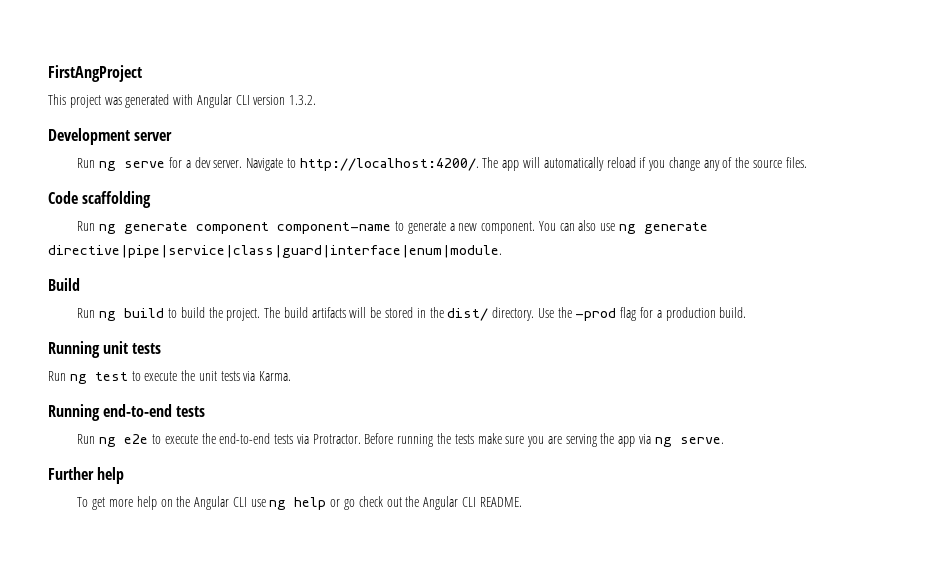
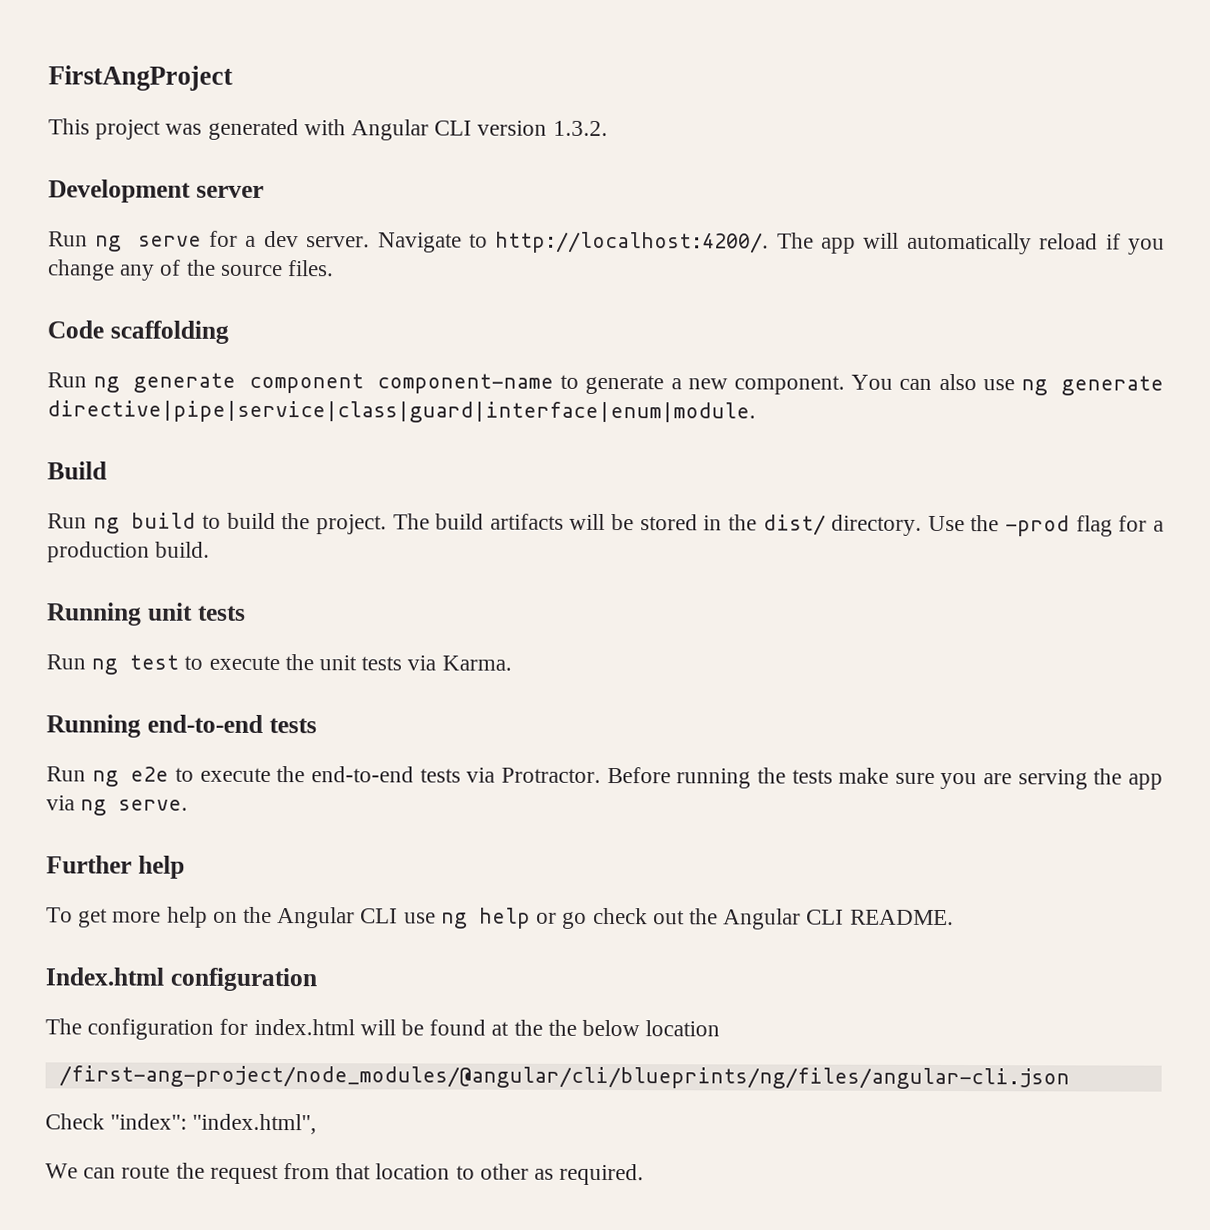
(522, 502) none -> [45,967,317,992] [45,1018,721,1040] [58,1065,1070,1090] [45,1113,318,1135] [45,1162,645,1186] // Index.html configuration // The configuration for index.html will be found at the the below location // /first-ang-project/node_modules/@angular/cli/blueprints/ng/files/angular-cli.json // Check "index": "index.html", // We can route the request from that location to other as required.

